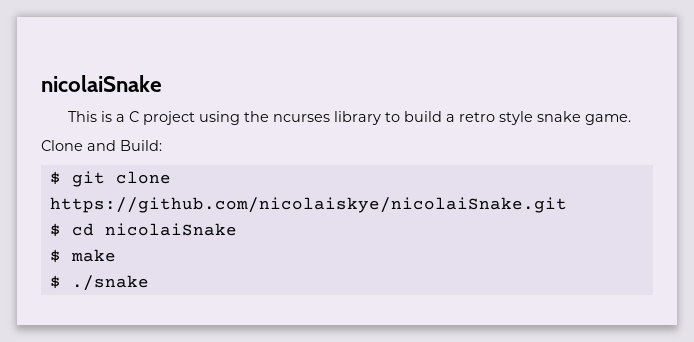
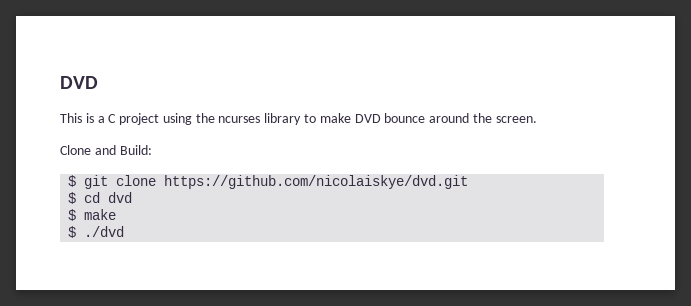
[41,75,162,92] nicolaiSnake -> [60,76,98,89] DVD
[404,111,632,125] build a retro style snake game. -> [319,113,537,123] make DVD bounce around the screen.
[49,197,567,213] https://github.com/nicolaiskye/nicolaiSnake.git -> [164,175,469,189] https://github.com/nicolaiskye/dvd.git
[104,223,237,236] nicolaiSnake -> [108,192,133,203] dvd
[71,275,149,291] ./snake -> [84,226,125,237] ./dvd

